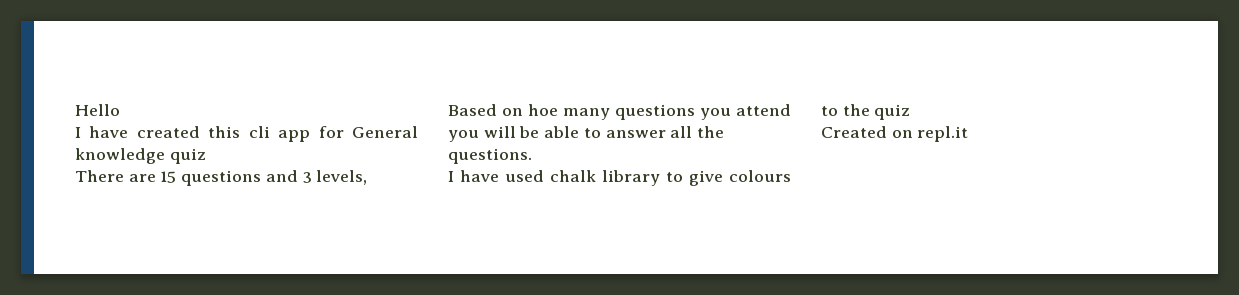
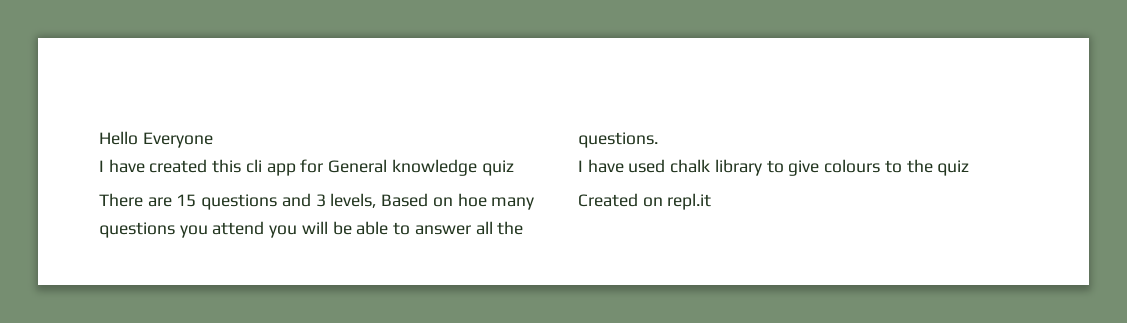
(120, 110) none -> [142,132,213,148] Everyone

